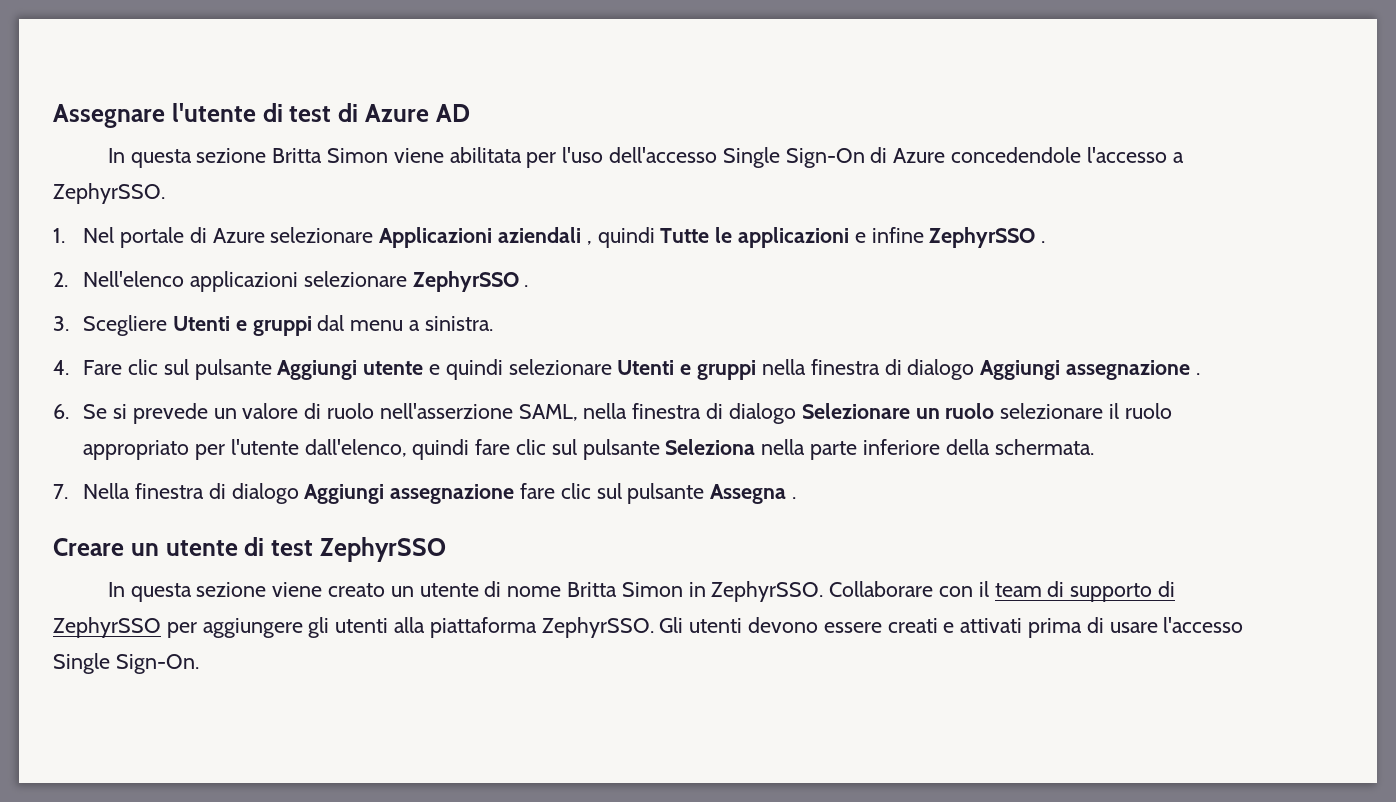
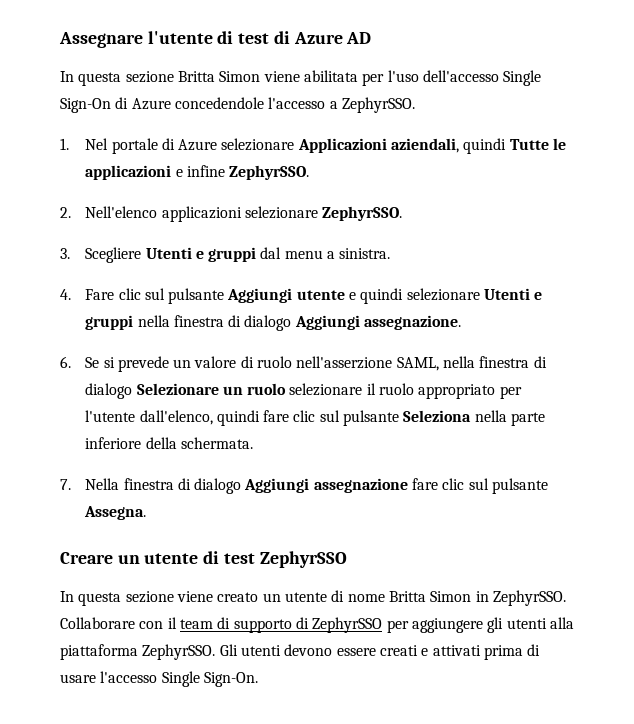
[498,227,592,245] aziendali , -> [391,138,460,153] aziendali,
[929,227,1046,248] ZephyrSSO . -> [229,165,310,180] ZephyrSSO.
[412,271,529,292] ZephyrSSO . -> [322,206,403,221] ZephyrSSO.
[1065,360,1200,380] assegnazione . -> [364,315,462,330] assegnazione.
[710,484,797,504] Assegna . -> [84,506,147,520] Assegna.

